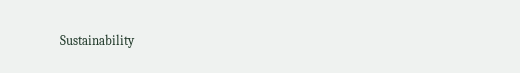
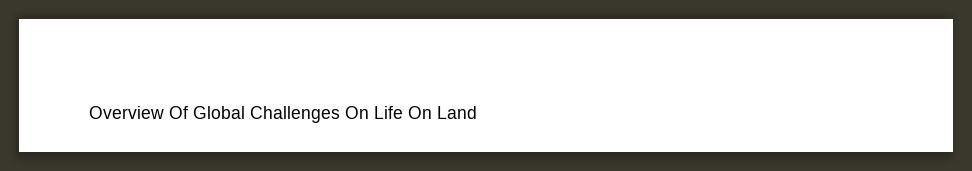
[60,34,135,48] Sustainability -> [89,106,477,123] Overview Of Global Challenges On Life On Land

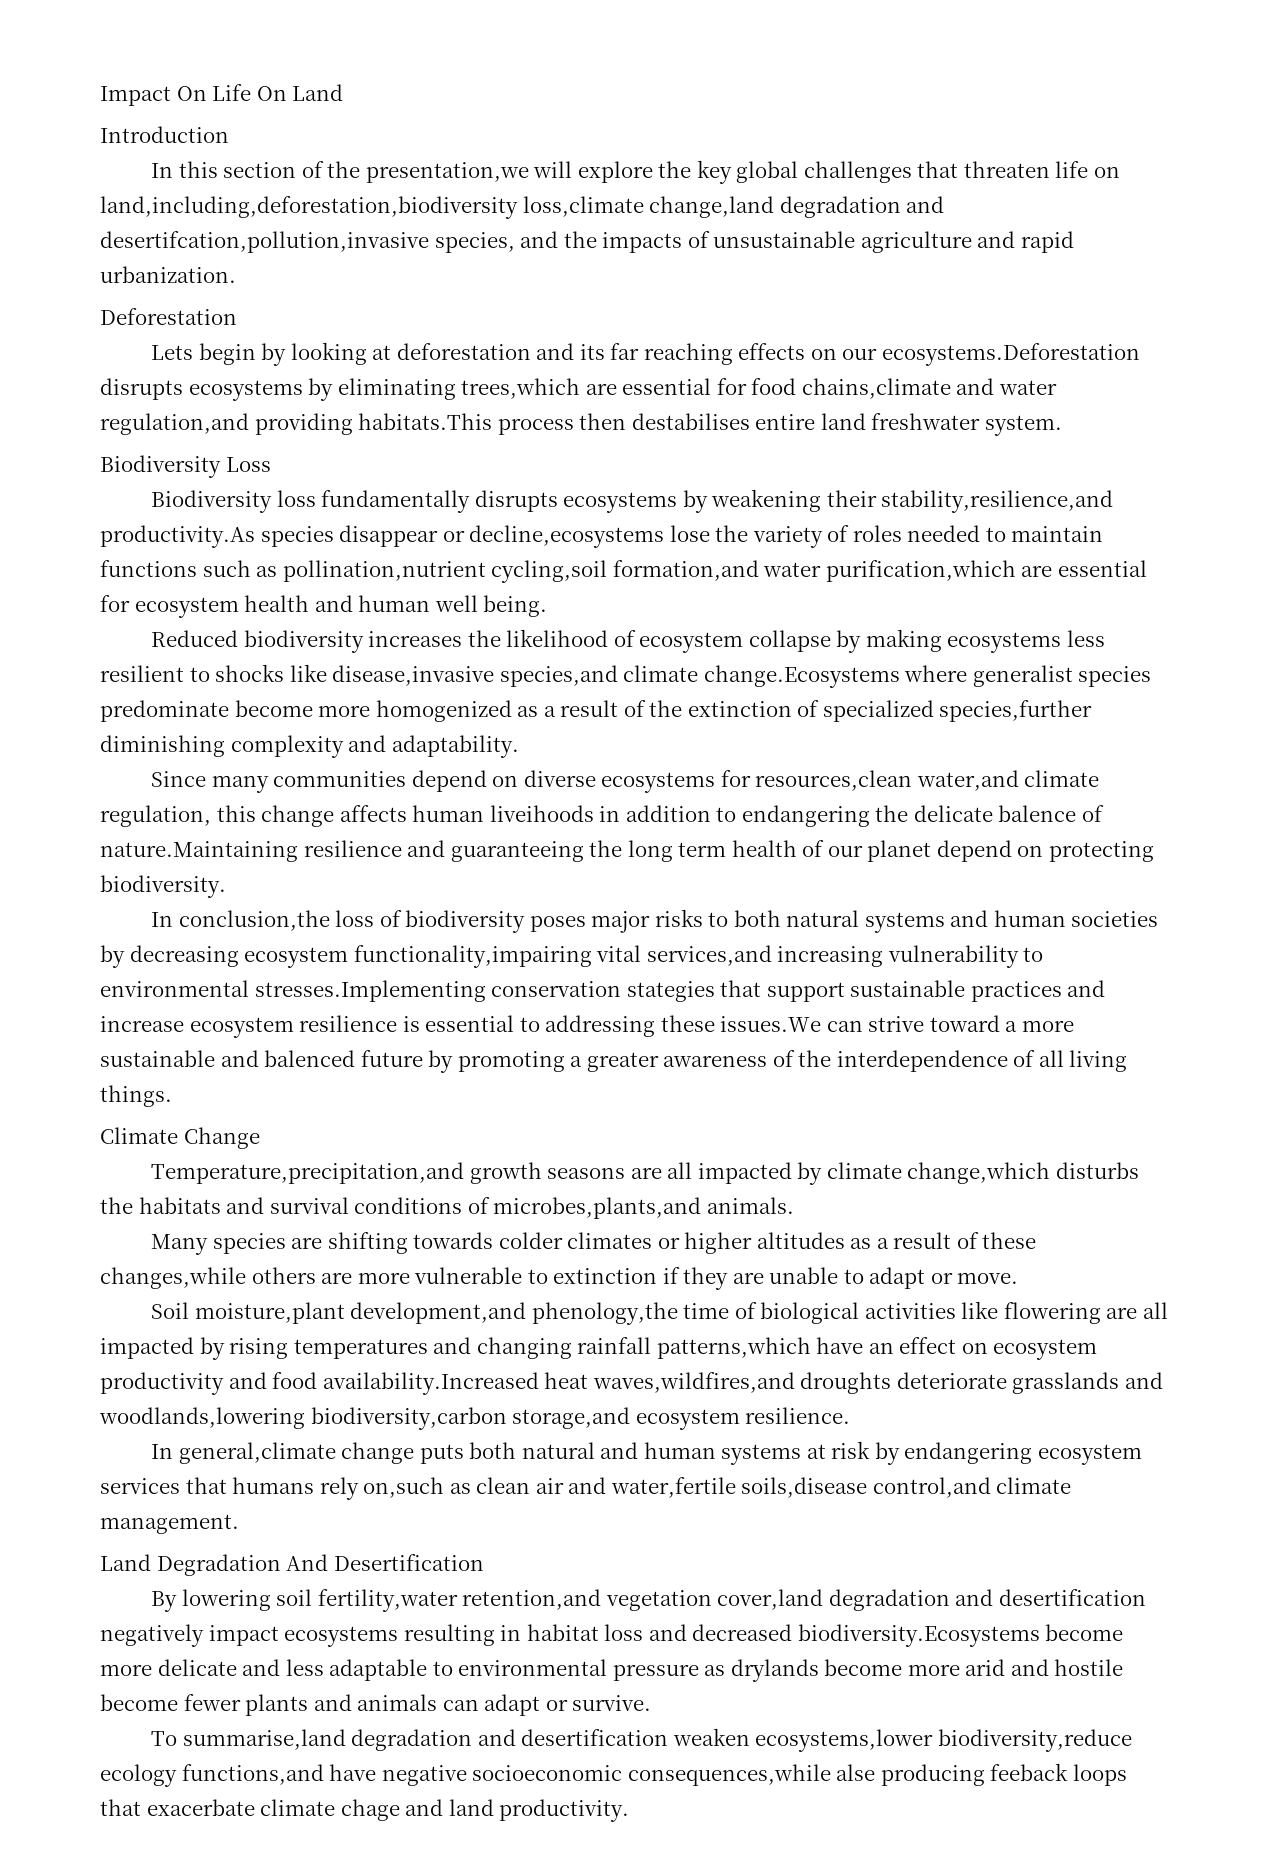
[89,106,340,123] Overview Of Global Challenges -> [100,86,171,106] Impact
(477, 112) none -> [100,126,229,143] [150,160,1120,184] [100,196,945,219] [100,231,1074,253] [100,266,236,283] [100,308,237,325] [150,342,1140,366] [100,378,1057,401] [100,413,1062,436] [100,455,271,478] [150,489,1114,513] [100,525,1104,548] [100,560,1147,583] [100,595,548,618] [150,629,1105,653] [100,664,1152,688] [100,700,1093,722] [100,735,519,758] [150,770,1100,793] [100,805,1104,827] [100,840,1154,862] [100,875,226,898] [150,909,1159,933] [100,945,1044,968] [100,980,1106,1002] [100,1015,1074,1038] [100,1050,1128,1073] [100,1085,172,1107] [100,1127,260,1149] [150,1162,1139,1185] [100,1197,794,1219] [150,1232,1037,1255] [100,1267,1019,1290] [150,1301,1168,1325] [100,1337,1098,1360] [100,1372,1163,1395] [99,1407,851,1430] [150,1441,1142,1465] [100,1477,1072,1500] [100,1514,239,1534] [100,1554,484,1576] [150,1589,1146,1612] [100,1624,1124,1647] [100,1659,1124,1682] [100,1694,652,1716] [150,1728,1132,1752] [100,1763,1127,1787] [100,1799,630,1822] // Introduction // In this section of the presentation,we will explore the key global challenges that threaten life on land,including,deforestation,biodiversity loss,climate change,land degradation and desertifcation,pollution,invasive species, and the impacts of unsustainable agriculture and rapid urbanization. // Deforestation // Lets begin by looking at deforestation and its far reaching effects on our ecosystems.Deforestation disrupts ecosystems by eliminating trees,which are essential for food chains,climate and water regulation,and providing habitats.This process then destabilises entire land freshwater system. // Biodiversity Loss // Biodiversity loss fundamentally disrupts ecosystems by weakening their stability,resilience,and productivity.As species disappear or decline,ecosystems lose the variety of roles needed to maintain functions such as pollination,nutrient cycling,soil formation,and water purification,which are essential for ecosystem health and human well being. // Reduced biodiversity increases the likelihood of ecosystem collapse by making ecosystems less resilient to shocks like disease,invasive species,and climate change.Ecosystems where generalist species predominate become more homogenized as a result of the extinction of specialized species,further diminishing complexity and adaptability. // Since many communities depend on diverse ecosystems for resources,clean water,and climate regulation, this change affects human liveihoods in addition to endangering the delicate balence of nature.Maintaining resilience and guaranteeing the long term health of our planet depend on protecting biodiversity. // In conclusion,the loss of biodiversity poses major risks to both natural systems and human societies by decreasing ecosystem functionality,impairing vital services,and increasing vulnerability to environmental stresses.Implementing conservation stategies that support sustainable practices and increase ecosystem resilience is essential to addressing these issues.We can strive toward a more sustainable and balenced future by promoting a greater awareness of the interdependence of all living things. // Climate Change // Temperature,precipitation,and growth seasons are all impacted by climate change,which disturbs the habitats and survival conditions of microbes,plants,and animals. // Many species are shifting towards colder climates or higher altitudes as a result of these changes,while others are more vulnerable to extinction if they are unable to adapt or move. // Soil moisture,plant development,and phenology,the time of biological activities like flowering are all impacted by rising temperatures and changing rainfall patterns,which have an effect on ecosystem productivity and food availability.Increased heat waves,wildfires,and droughts deteriorate grasslands and woodlands,lowering biodiversity,carbon storage,and ecosystem resilience. // In general,climate change puts both natural and human systems at risk by endangering ecosystem services that humans rely on,such as clean air and water,fertile soils,disease control,and climate management. // Land Degradation And Desertification // By lowering soil fertility,water retention,and vegetation cover,land degradation and desertification negatively impact ecosystems resulting in habitat loss and decreased biodiversity.Ecosystems become more delicate and less adaptable to environmental pressure as drylands become more arid and hostile become fewer plants and animals can adapt or survive. // To summarise,land degradation and desertification weaken ecosystems,lower biodiversity,reduce ecology functions,and have negative socioeconomic consequences,while alse producing feeback loops that exacerbate climate chage and land productivity.

